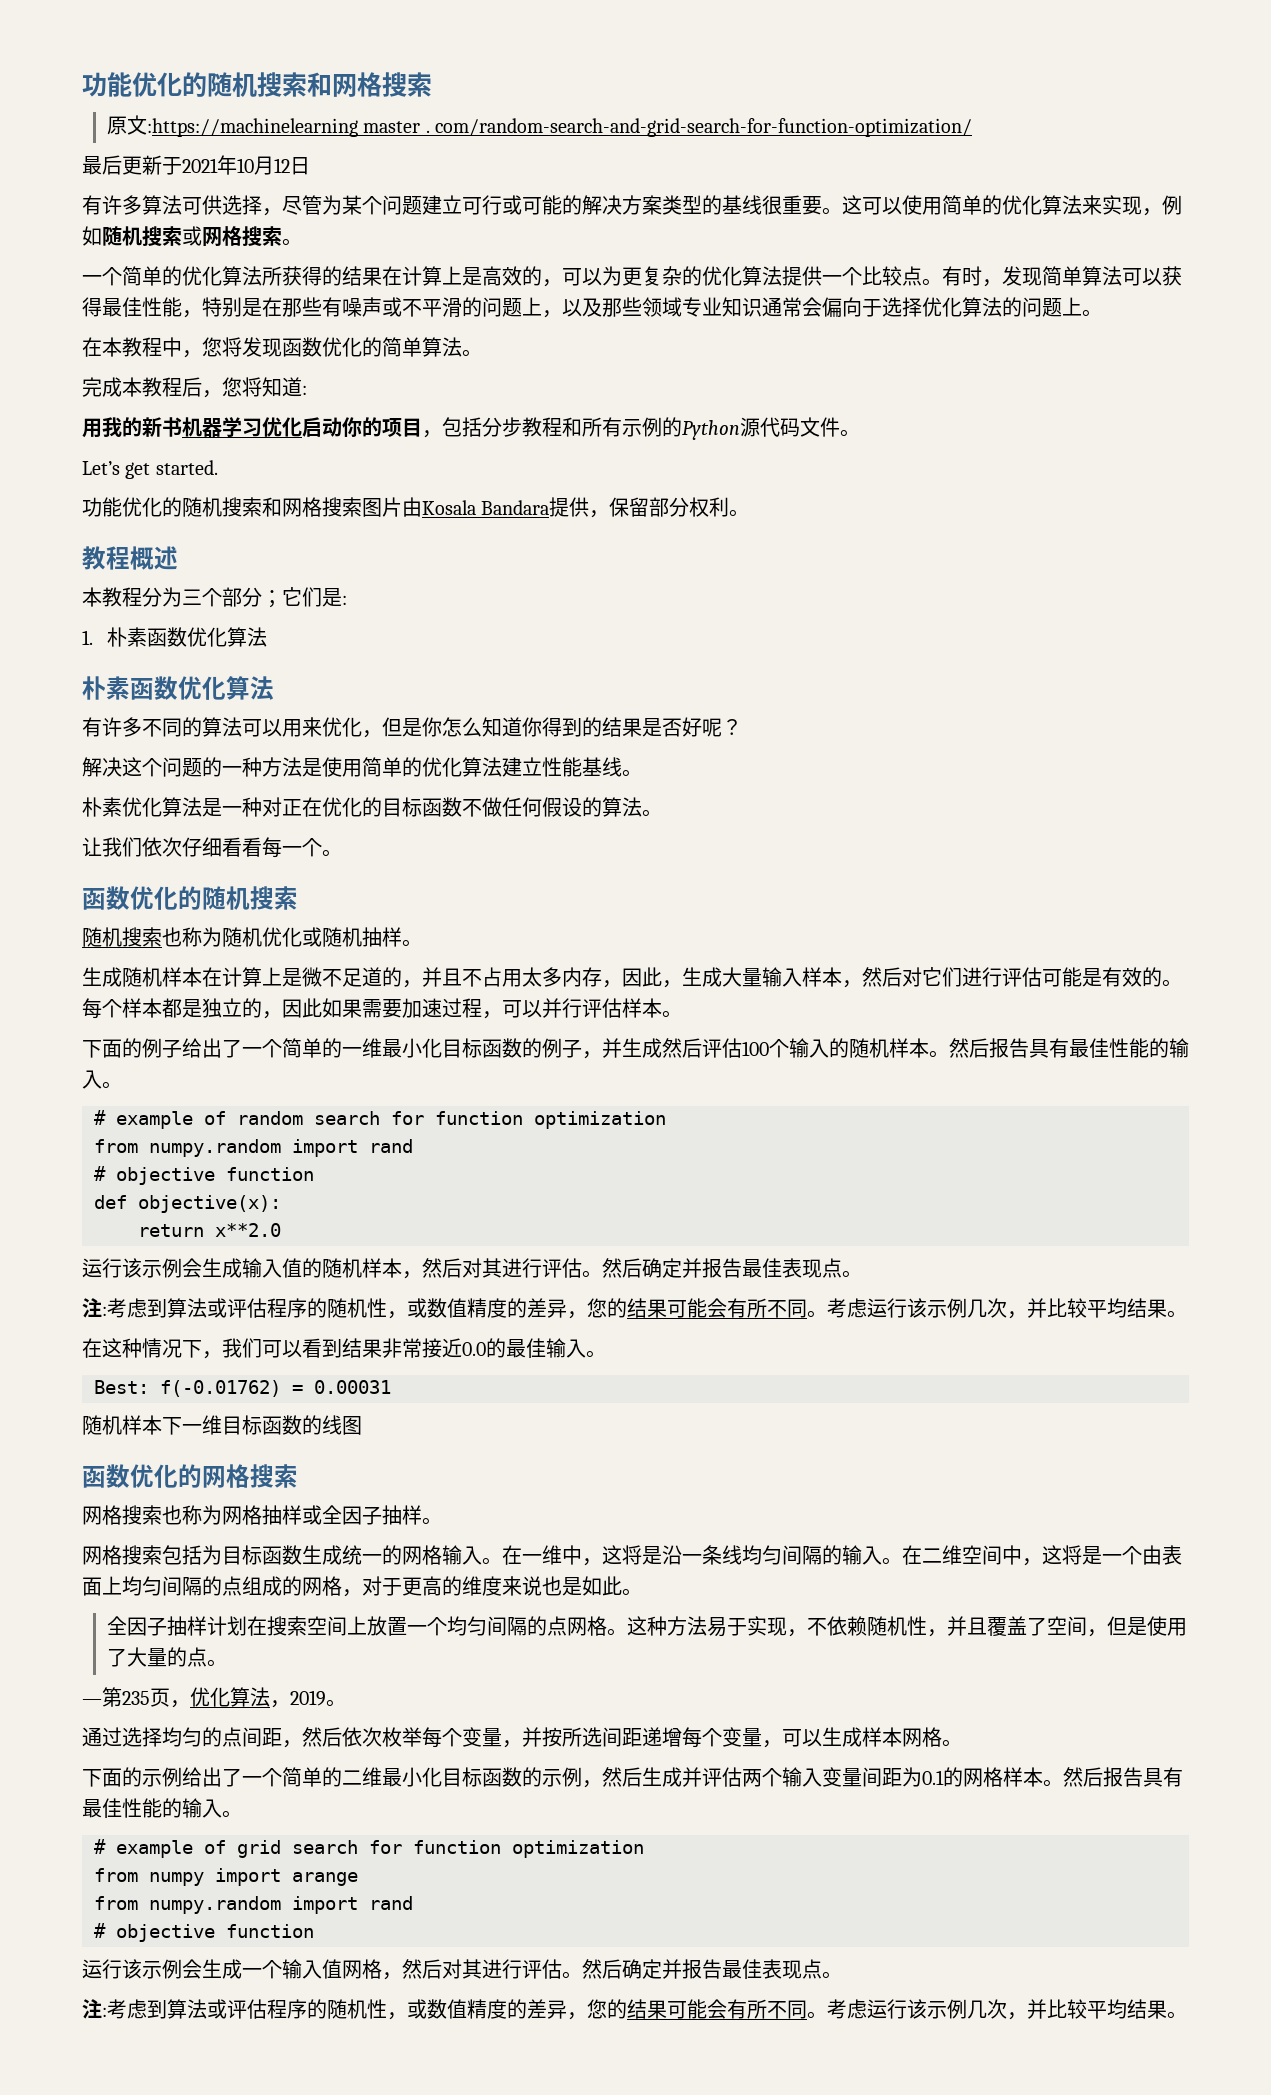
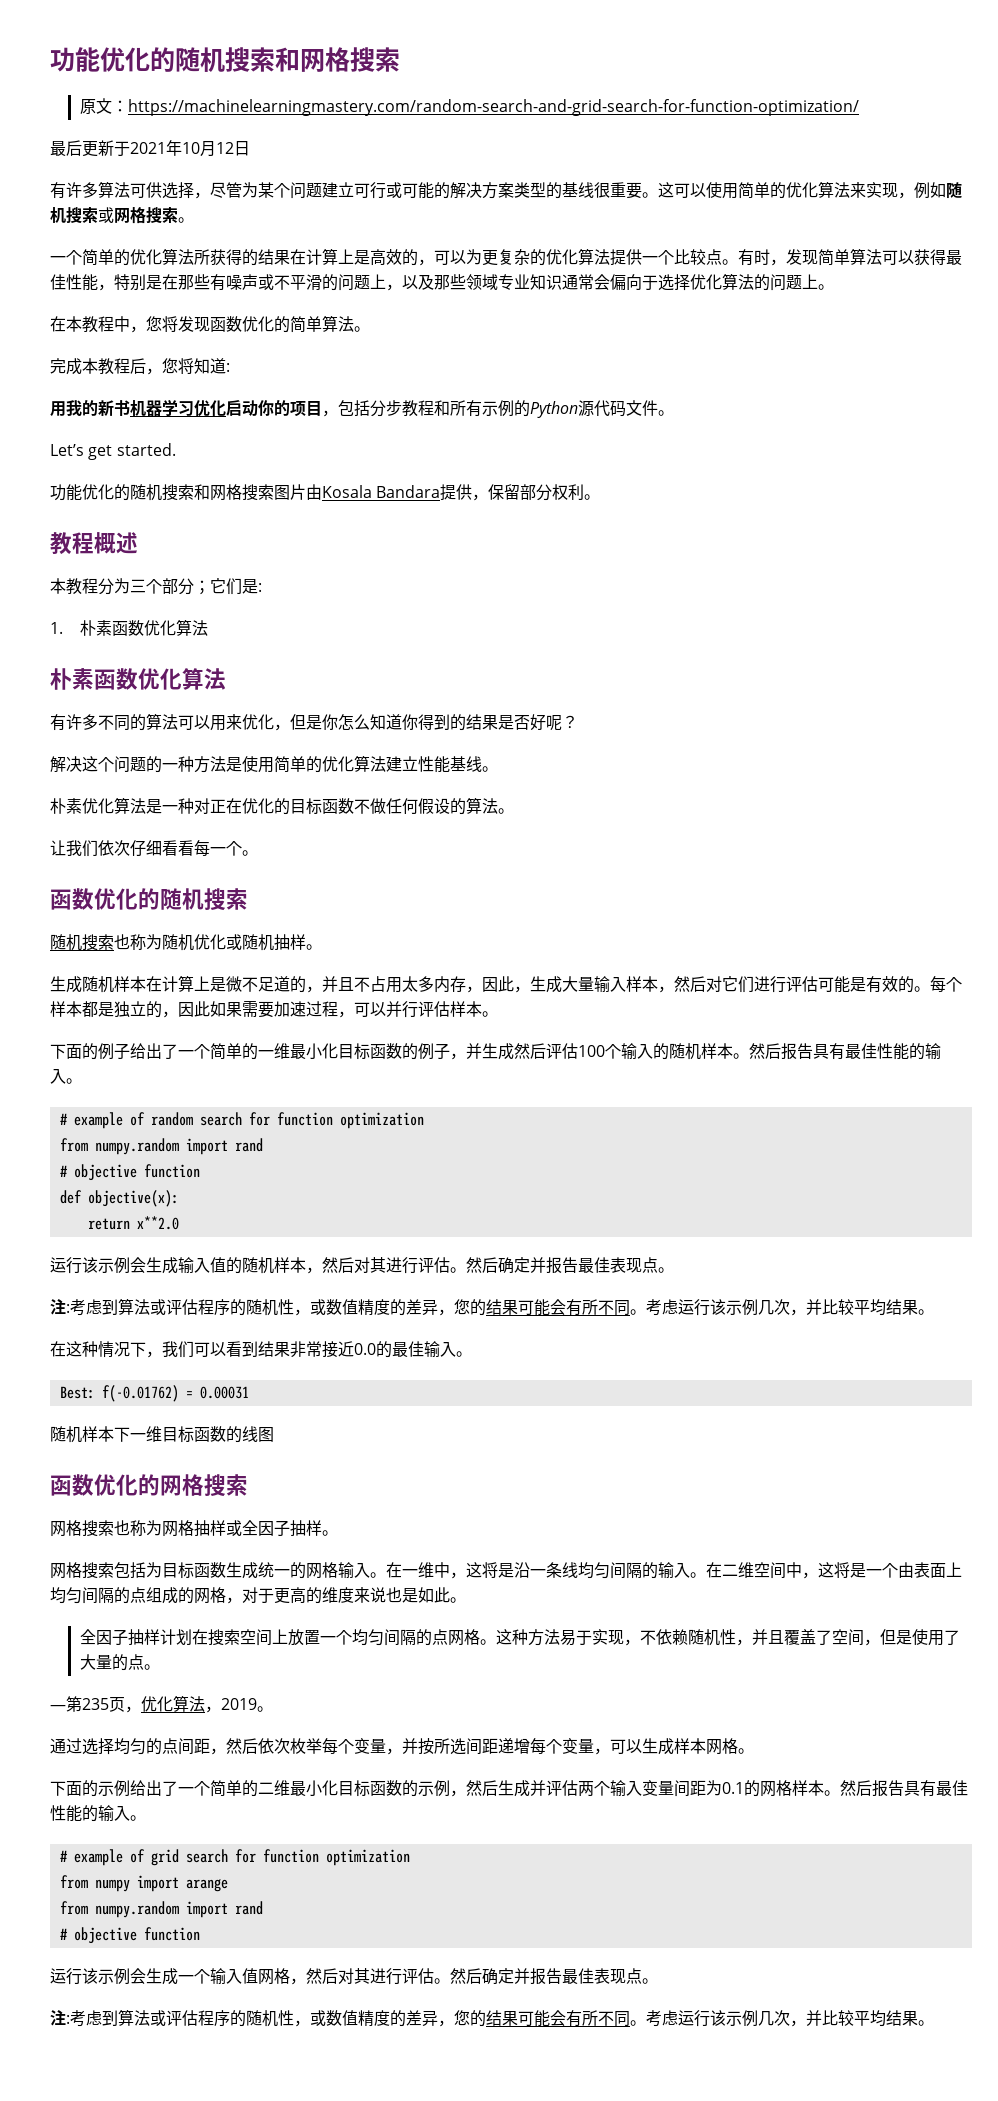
[146,118,972,137] :https://machinelearning master . com/random-search-and-grid-search-for-function-optimization/ -> [111,99,859,116] ：https://machinelearningmastery.com/random-search-and-grid-search-for-function-optimization/

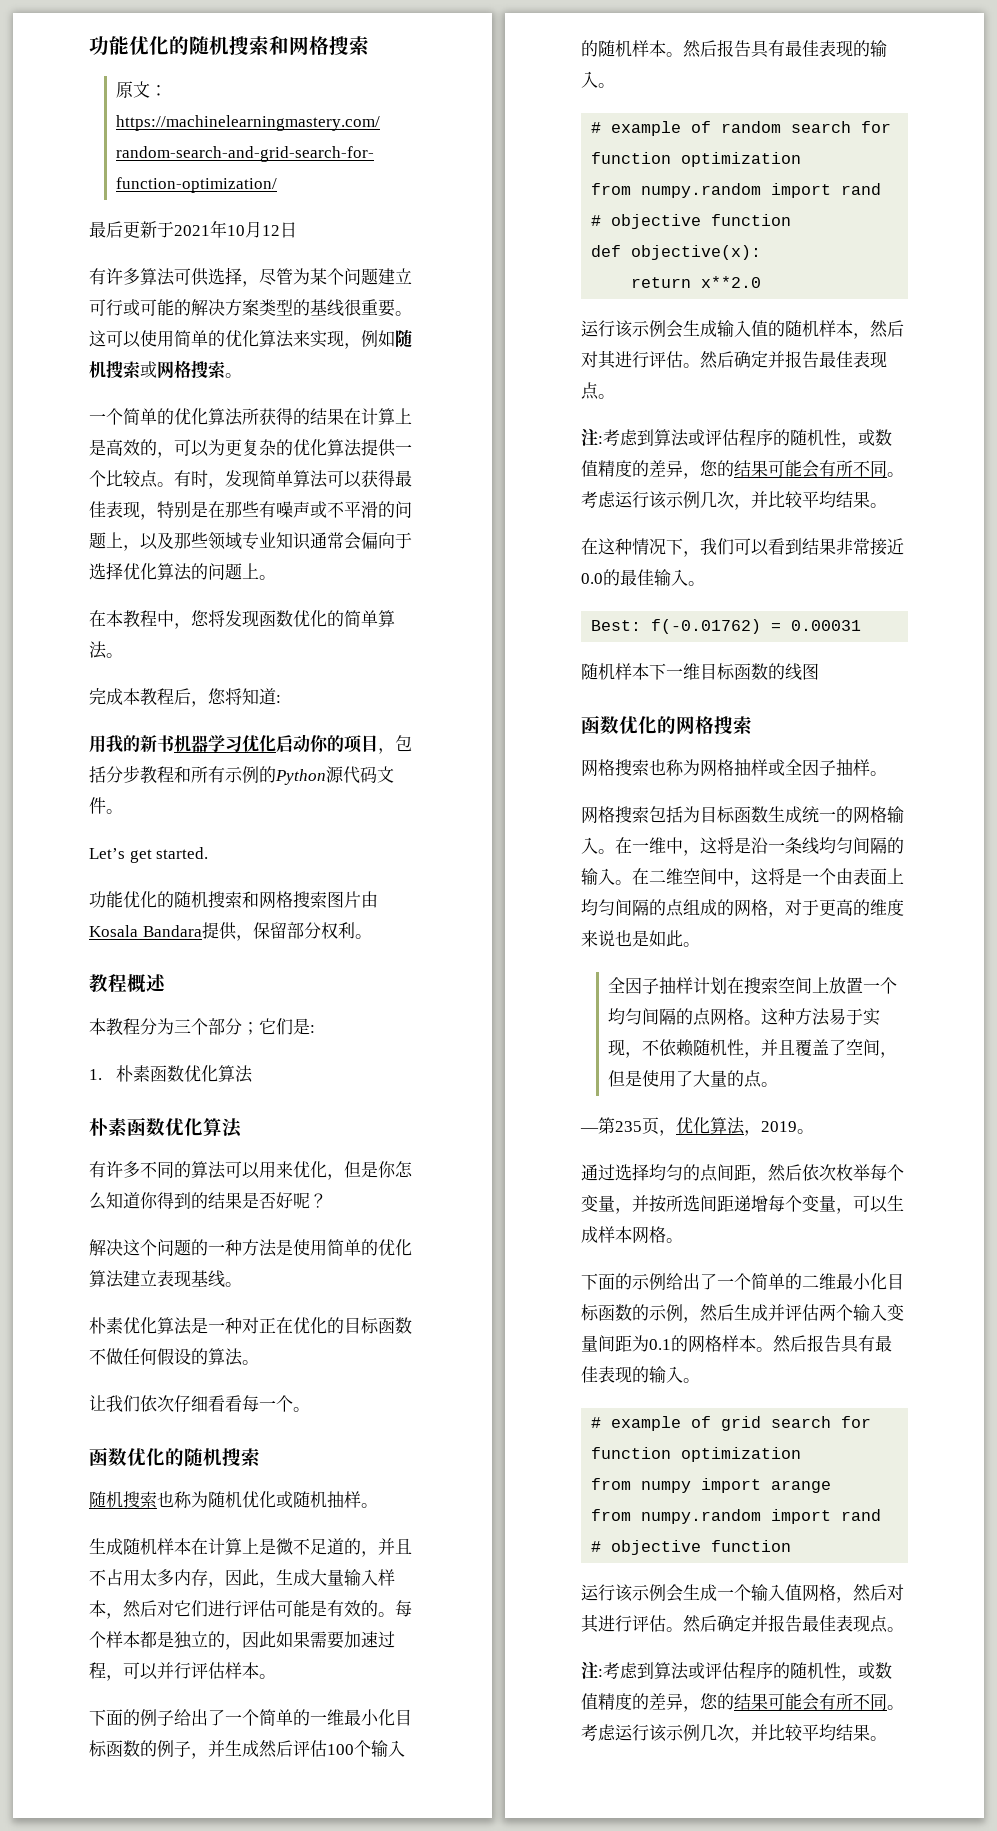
[66,274,98,291] 性能 -> [106,501,140,518] 表现
[418,756,450,773] 性能 -> [157,1270,191,1287] 表现
[877,1043,909,1060] 性能 -> [819,40,853,57] 表现
[50,1805,82,1822] 性能 -> [598,1366,632,1383] 表现

